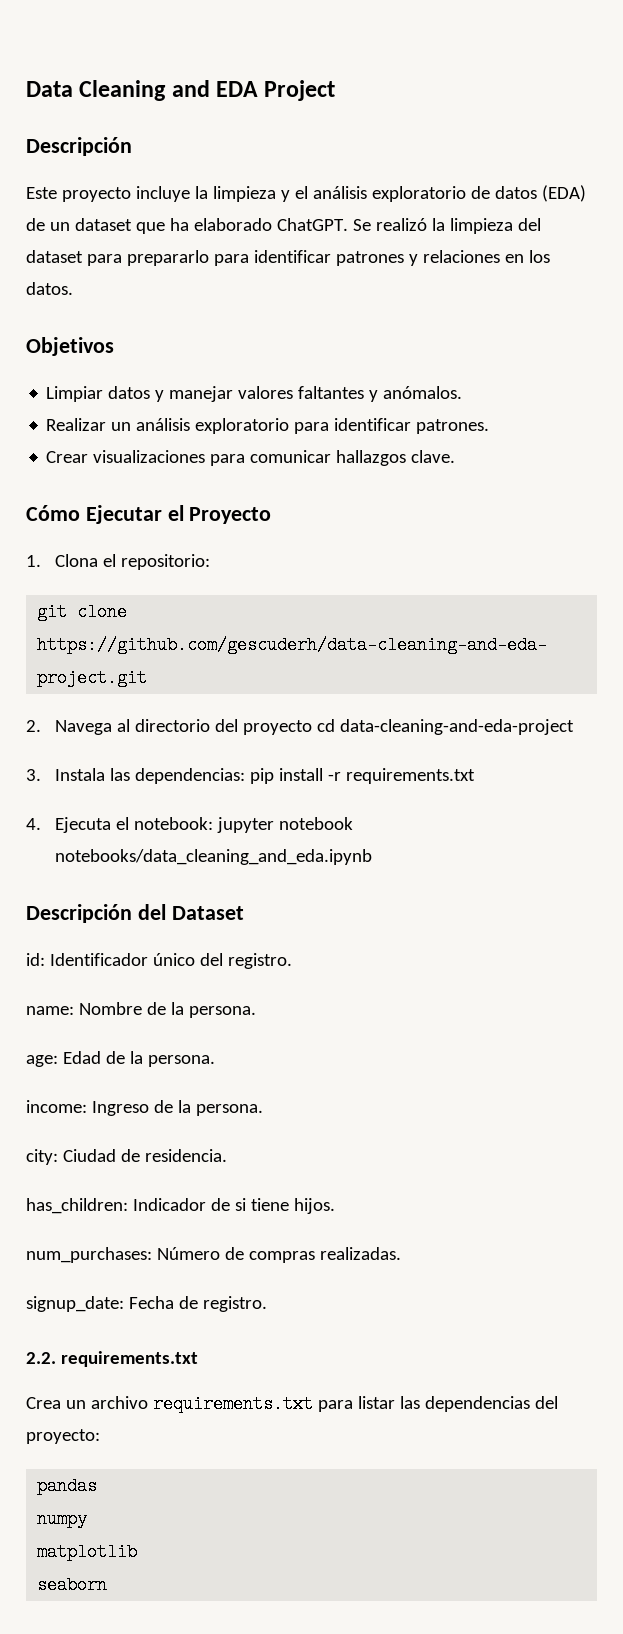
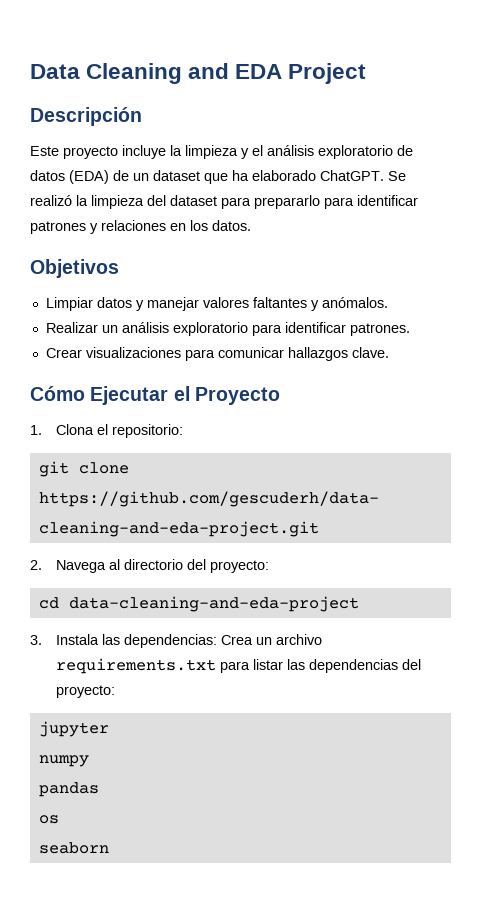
[242,720,312,735] proyecto -> [210,560,270,573] proyecto: //
[249,768,475,784] [26,817,353,833] [54,849,372,865] [26,904,244,923] [26,953,292,969] [26,1002,256,1018] [26,1051,215,1067] [26,1100,263,1116] [26,1149,227,1165] [26,1198,335,1214] [26,1247,401,1263] [26,1296,267,1312] [26,1351,198,1367] pip install -r requirements.txt // 4. Ejecuta el notebook: jupyter notebook notebooks/data_cleaning_and_eda.ipynb // Descripción del Dataset // id: Identificador único del registro. // name: Nombre de la persona. // age: Edad de la persona. // income: Ingreso de la persona. // city: Ciudad de residencia. // has_children: Indicador de si tiene hijos. // num_purchases: Número de compras realizadas. // signup_date: Fecha de registro. // 2.2. requirements.txt // -> (218, 641) none
[37,1477,98,1495] pandas -> [38,721,109,737] jupyter
[37,1543,138,1561] matplotlib -> [38,782,99,797] [38,815,59,824] pandas // os

